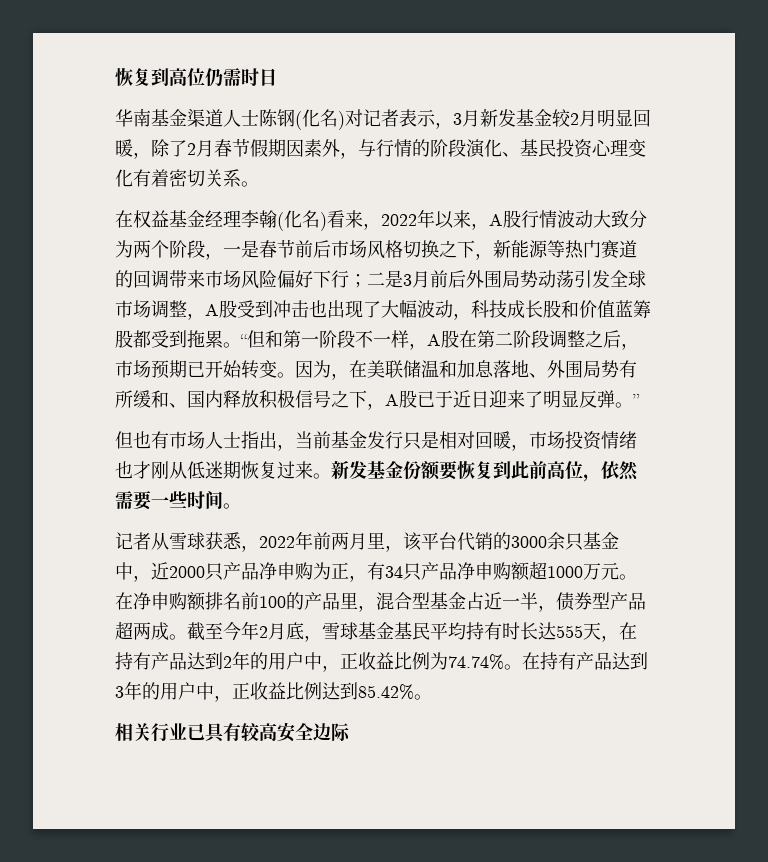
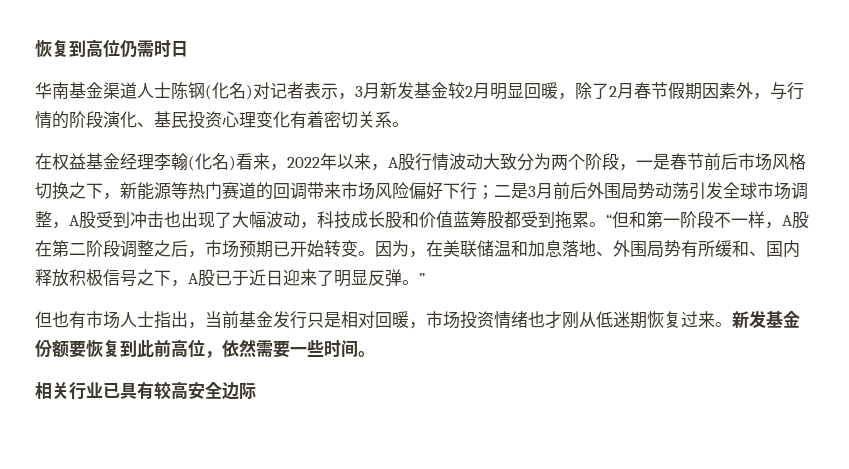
[115,531,619,552] [115,561,637,582] [115,592,646,612] [115,621,637,642] [115,651,648,672] [115,681,432,702] // 记者从雪球获悉，2022年前两月里，该平台代销的3000余只基金中，近2000只产品净申购为正，有34只产品净申购额超1000万元。在净申购额排名前100的产品里，混合型基金占近一半，债券型产品超两成。截至今年2月底，雪球基金基民平均持有时长达555天，在持有产品达到2年的用户中，正收益比例为74.74%。在持有产品达到3年的用户中，正收益比例达到85.42%。 -> (375, 354) none

